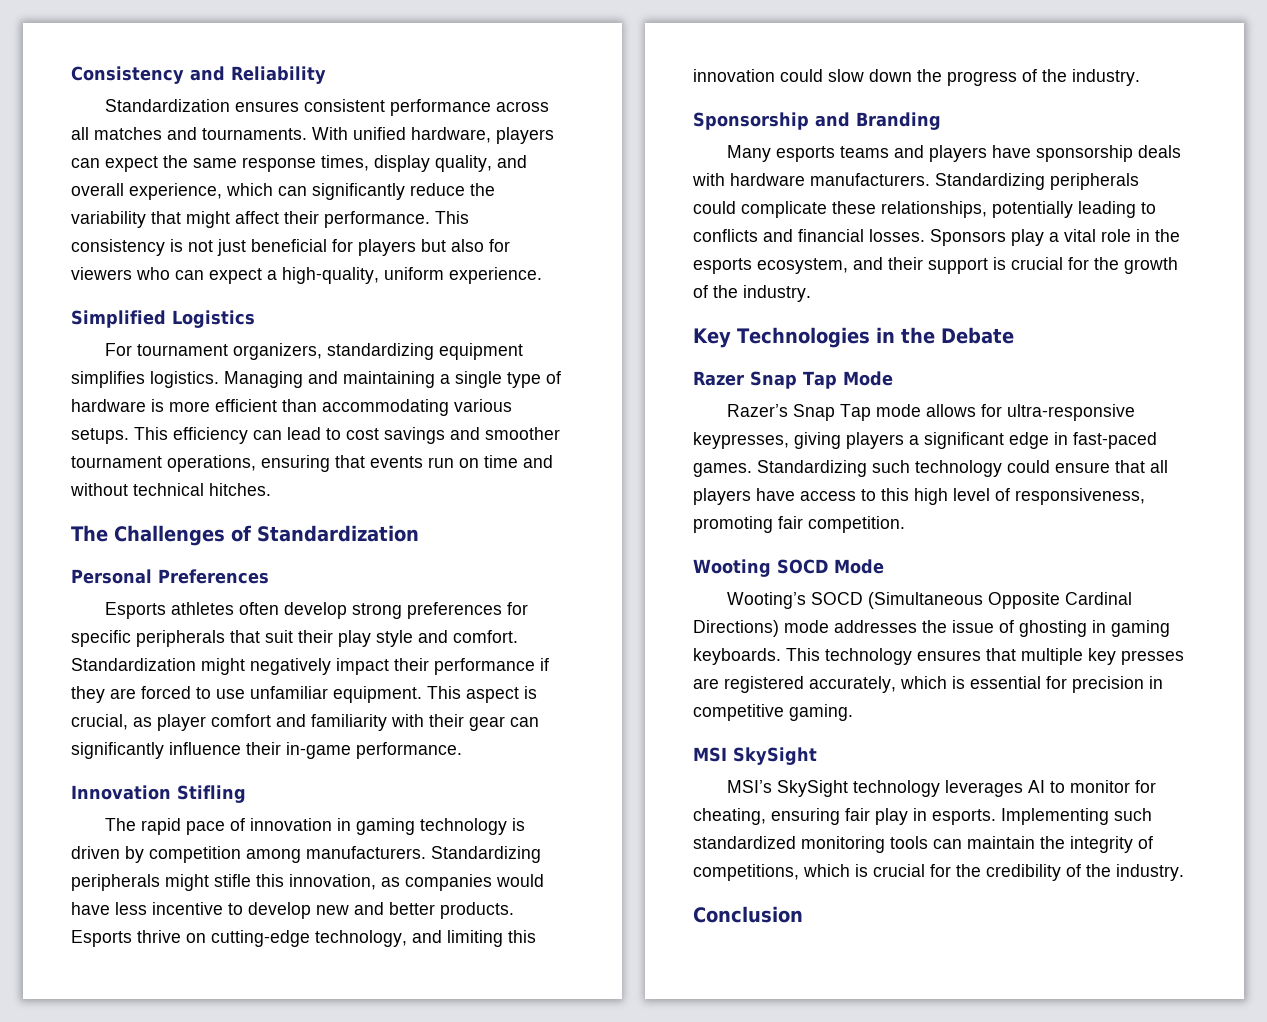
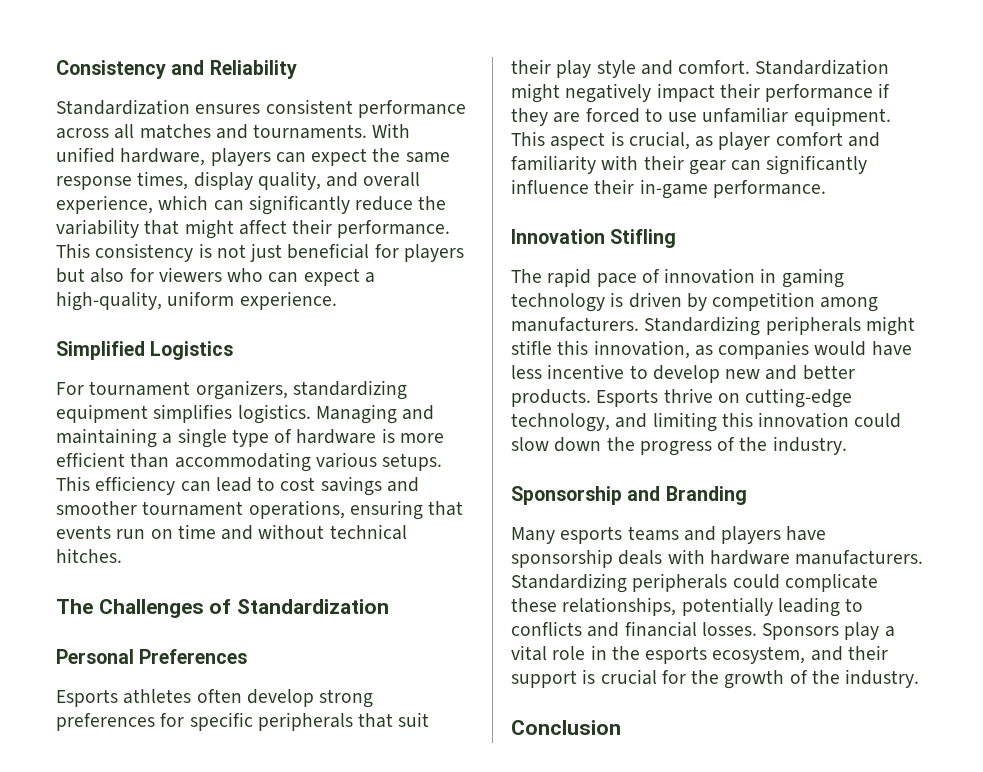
[693,327,1014,348] [693,371,893,389] [726,404,1135,421] [693,432,1157,449] [693,460,1168,477] [693,488,1145,505] [693,516,905,533] [693,559,884,577] [726,592,1132,609] [693,620,1170,637] [693,648,1184,665] [693,676,1163,693] [693,704,853,721] [693,747,817,765] [726,780,1156,797] [693,808,1152,825] [693,836,1153,853] [693,864,1184,881] // Key Technologies in the Debate // Razer Snap Tap Mode // Razer’s Snap Tap mode allows for ultra-responsive keypresses, giving players a significant edge in fast-paced games. Standardizing such technology could ensure that all players have access to this high level of responsiveness, promoting fair competition. // Wooting SOCD Mode // Wooting’s SOCD (Simultaneous Opposite Cardinal Directions) mode addresses the issue of ghosting in gaming keyboards. This technology ensures that multiple key presses are registered accurately, which is essential for precision in competitive gaming. // MSI SkySight // MSI’s SkySight technology leverages AI to monitor for cheating, ensuring fair play in esports. Implementing such standardized monitoring tools can maintain the integrity of competitions, which is crucial for the credibility of the industry. -> (920, 678) none

